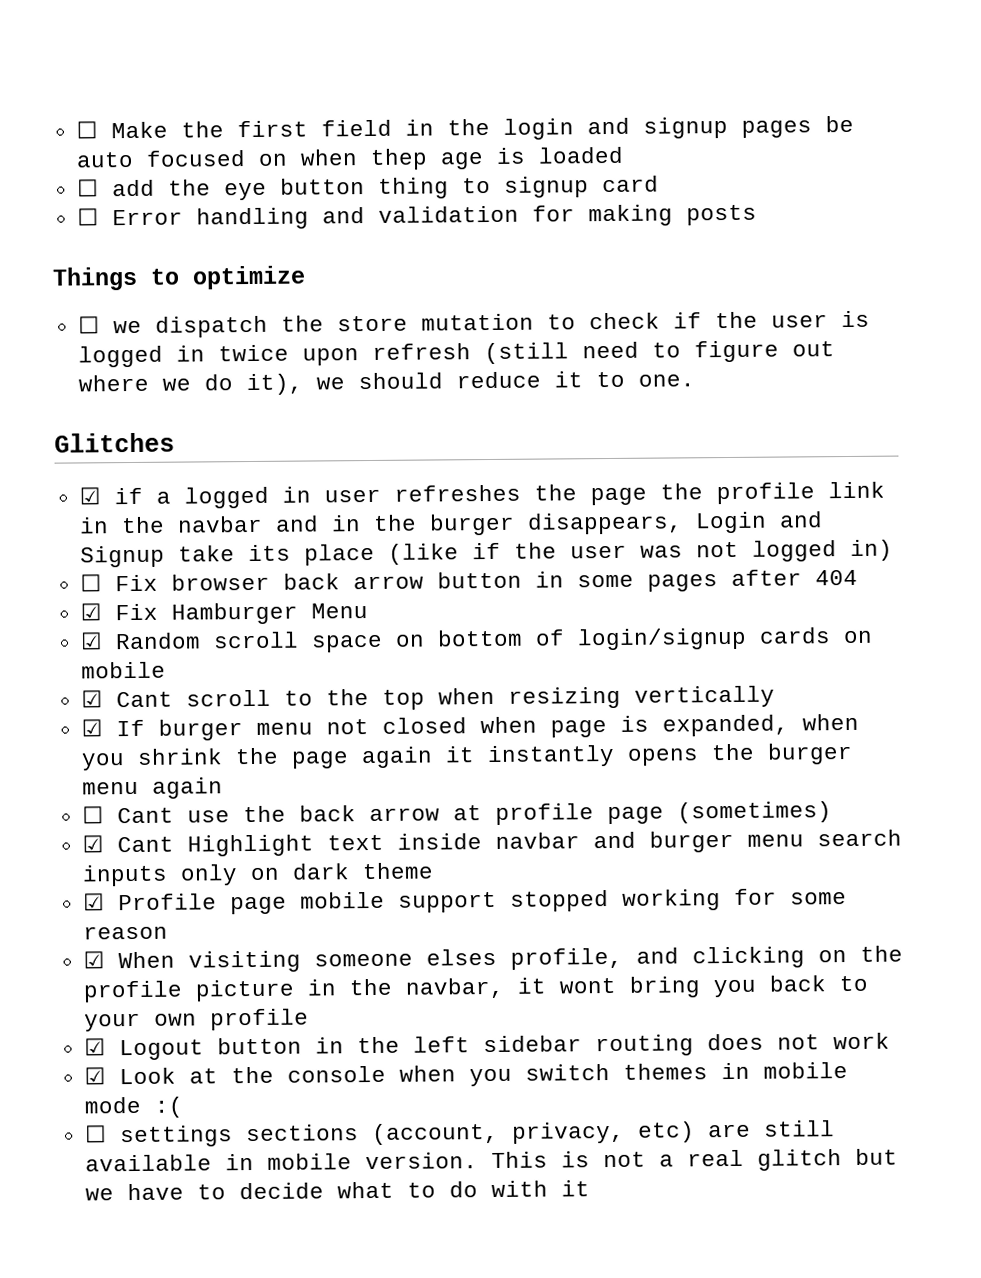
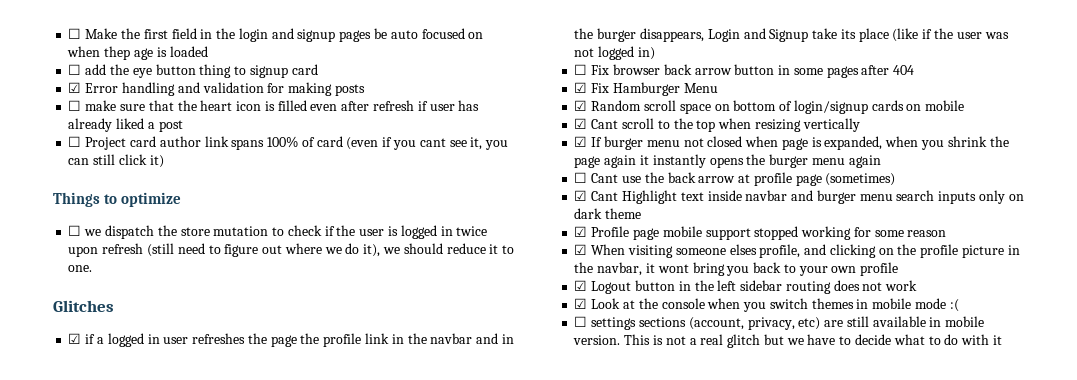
[76,208,99,226] ☐ -> [68,82,82,93] ☑
(757, 215) none -> [68,100,480,111] [68,118,183,132] [68,136,509,150] [68,154,164,168] // ☐ make sure that the heart icon is filled even after refresh if user has already liked a post // ☐ Project card author link spans 100% of card (even if you cant see it, you can still click it)

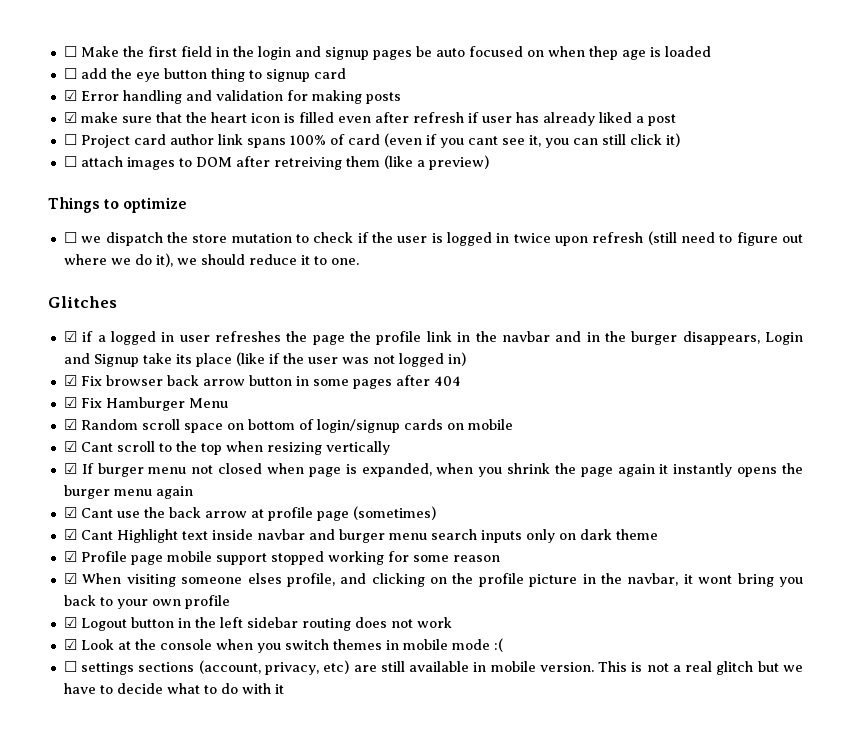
[68,100,82,111] ☐ -> [63,112,77,123] ☑
(164, 161) none -> [63,155,489,170] // ☐ attach images to DOM after retreiving them (like a preview)
[574,64,588,75] ☐ -> [63,375,77,386] ☑
[574,172,588,183] ☐ -> [63,507,77,518] ☑

